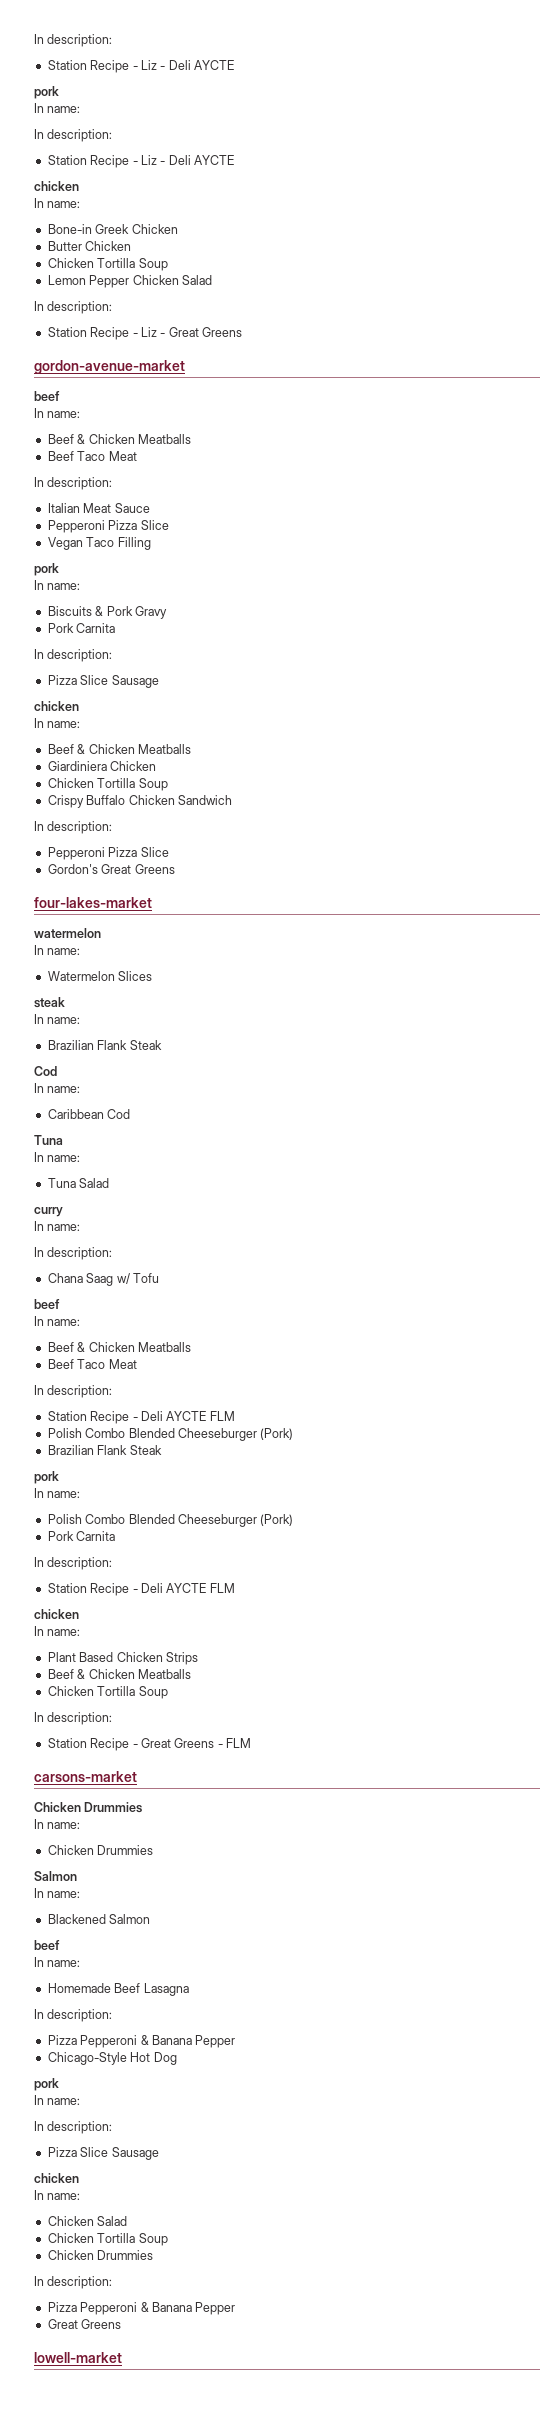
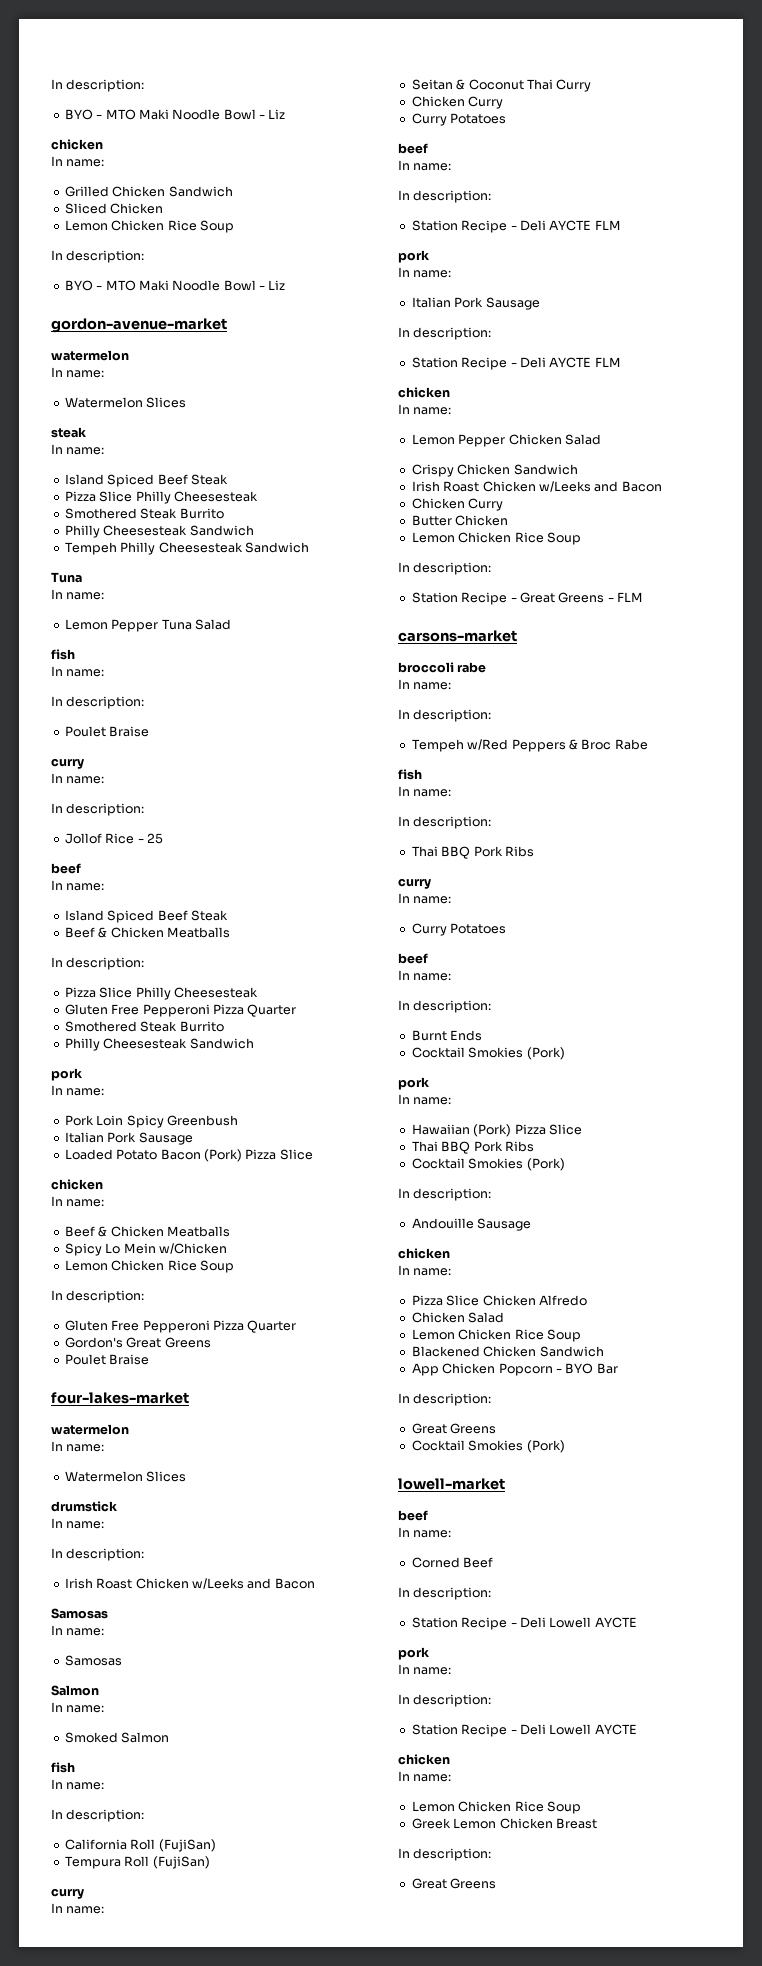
[34,34,113,47] [47,60,234,73] [34,86,59,99] [34,103,81,113] [34,129,113,142] [47,155,234,168] [34,181,79,191] [34,198,81,208] [47,224,178,234] [47,241,132,251] [47,258,168,271] [47,275,212,288] [34,301,113,314] [47,327,242,340] [34,360,185,374] [34,391,60,401] [34,408,81,418] [47,434,191,444] [47,451,137,461] [34,477,113,490] [47,503,150,513] [47,520,169,533] [47,537,151,550] [34,563,59,576] [34,580,81,590] [47,606,167,619] [47,623,116,633] [34,649,113,662] [47,675,159,688] [34,701,79,711] [34,718,81,728] [47,744,191,754] [47,761,157,771] [47,778,168,791] [47,795,232,808] [34,821,113,834] [47,847,169,860] [47,864,175,874] [34,897,152,908] In description: // Station Recipe - Liz - Deli AYCTE // pork // In name: // In description: // Station Recipe - Liz - Deli AYCTE // chicken // In name: // Bone-in Greek Chicken // Butter Chicken // Chicken Tortilla Soup // Lemon Pepper Chicken Salad // In description: // Station Recipe - Liz - Great Greens // gordon-avenue-market // beef // In name: // Beef & Chicken Meatballs // Beef Taco Meat // In description: // Italian Meat Sauce // Pepperoni Pizza Slice // Vegan Taco Filling // pork // In name: // Biscuits & Pork Gravy // Pork Carnita // In description: // Pizza Slice Sausage // chicken // In name: // Beef & Chicken Meatballs // Giardiniera Chicken // Chicken Tortilla Soup // Crispy Buffalo Chicken Sandwich // In description: // Pepperoni Pizza Slice // Gordon's Great Greens // four-lakes-market -> [51,79,145,92] [64,109,286,120] [51,139,103,150] [51,156,105,167] [64,186,233,197] [64,203,164,214] [64,220,234,233] [51,250,145,263] [64,280,286,291] [51,318,227,333] In description: // BYO - MTO Maki Noodle Bowl - Liz // chicken // In name: // Grilled Chicken Sandwich // Sliced Chicken // Lemon Chicken Rice Soup // In description: // BYO - MTO Maki Noodle Bowl - Liz // gordon-avenue-market
[47,1040,162,1050] [34,1066,57,1076] [34,1083,81,1093] [47,1109,131,1119] Brazilian Flank Steak // Cod // In name: // Caribbean Cod -> [64,474,228,487] [64,491,258,504] [64,508,224,519] [64,525,254,538] [64,542,309,555] Island Spiced Beef Steak // Pizza Slice Philly Cheesesteak // Smothered Steak Burrito // Philly Cheesesteak Sandwich // Tempeh Philly Cheesesteak Sandwich
(81, 1158) none -> [64,619,159,632] Lemon Pepper
(110, 1183) none -> [51,649,75,660] [51,666,105,677] [51,696,145,709] [64,726,150,737] // fish // In name: // In description: // Poulet Braise
[47,1273,159,1286] [34,1299,60,1309] [34,1316,81,1326] [47,1342,191,1352] [47,1359,137,1369] [34,1385,113,1398] [47,1411,235,1424] [47,1428,294,1441] [47,1445,162,1455] [34,1471,59,1484] [34,1488,81,1498] [47,1514,294,1527] [47,1531,116,1541] Chana Saag w/ Tofu // beef // In name: // Beef & Chicken Meatballs // Beef Taco Meat // In description: // Station Recipe - Deli AYCTE FLM // Polish Combo Blended Cheeseburger (Pork) // Brazilian Flank Steak // pork // In name: // Polish Combo Blended Cheeseburger (Pork) // Pork Carnita -> [64,833,163,844] [51,863,81,874] [51,880,105,891] [64,910,228,923] [64,927,230,938] [51,957,145,970] [64,987,258,1000] [64,1004,297,1017] [64,1021,224,1032] [64,1038,254,1051] [51,1068,82,1081] [51,1085,105,1096] [64,1115,238,1128] [64,1132,193,1145] [64,1149,313,1162] [51,1179,103,1190] [51,1196,105,1207] [64,1226,230,1237] [64,1243,227,1256] [64,1260,234,1273] [51,1290,145,1303] [64,1320,297,1333] [64,1337,211,1348] [64,1354,150,1365] [51,1392,189,1404] [51,1424,129,1435] [51,1441,105,1452] [64,1471,187,1482] [51,1501,117,1512] [51,1518,105,1529] [51,1548,145,1561] [64,1578,315,1589] [51,1608,108,1619] [51,1625,105,1636] [64,1655,122,1666] [51,1685,99,1696] [51,1702,105,1713] [64,1732,170,1743] [51,1762,75,1773] [51,1779,105,1790] [51,1809,145,1822] [64,1839,216,1852] [64,1856,210,1869] [51,1888,84,1899] [51,1903,105,1914] [411,79,592,92] [411,96,504,109] [411,113,507,126] [398,143,428,154] [398,160,452,171] [398,190,492,203] [411,220,621,233] [398,250,429,263] [398,267,452,278] [411,297,540,310] Jollof Rice - 25 // beef // In name: // Island Spiced Beef Steak // Beef & Chicken Meatballs // In description: // Pizza Slice Philly Cheesesteak // Gluten Free Pepperoni Pizza Quarter // Smothered Steak Burrito // Philly Cheesesteak Sandwich // pork // In name: // Pork Loin Spicy Greenbush // Italian Pork Sausage // Loaded Potato Bacon (Pork) Pizza Slice // chicken // In name: // Beef & Chicken Meatballs // Spicy Lo Mein w/Chicken // Lemon Chicken Rice Soup // In description: // Gluten Free Pepperoni Pizza Quarter // Gordon's Great Greens // Poulet Braise // four-lakes-market // watermelon // In name: // Watermelon Slices // drumstick // In name: // In description: // Irish Roast Chicken w/Leeks and Bacon // Samosas // In name: // Samosas // Salmon // In name: // Smoked Salmon // fish // In name: // In description: // California Roll (FujiSan) // Tempura Roll (FujiSan) // curry // In name: // Seitan & Coconut Thai Curry // Chicken Curry // Curry Potatoes // beef // In name: // In description: // Station Recipe - Deli AYCTE FLM // pork // In name: // Italian Pork Sausage
[47,1652,198,1665] [47,1669,191,1679] [47,1686,136,1696] Plant Based Chicken Strips // Beef & Chicken Meatballs // Chicken Tortilla -> [411,434,601,447] [411,464,578,477] [411,481,662,492] [411,498,504,511] [411,515,509,526] [411,532,544,543] Lemon Pepper Chicken Salad // Crispy Chicken Sandwich // Irish Roast Chicken w/Leeks and Bacon // Chicken Curry // Butter Chicken // Lemon Chicken Rice
[34,1802,143,1813] [34,1819,81,1829] [47,1845,154,1855] [34,1871,77,1881] [34,1888,81,1898] [47,1914,151,1924] [34,1940,60,1950] [34,1957,81,1967] [47,1983,189,1996] [34,2009,113,2022] [47,2035,236,2048] [47,2052,177,2065] [34,2078,59,2091] [34,2095,81,2105] [34,2121,113,2134] [47,2147,159,2160] [34,2173,79,2183] [34,2190,81,2200] [47,2216,128,2226] [47,2233,168,2246] [47,2250,154,2260] [34,2276,113,2289] [47,2302,236,2315] [47,2319,122,2329] [34,2352,122,2363] Chicken Drummies // In name: // Chicken Drummies // Salmon // In name: // Blackened Salmon // beef // In name: // Homemade Beef Lasagna // In description: // Pizza Pepperoni & Banana Pepper // Chicago-Style Hot Dog // pork // In name: // In description: // Pizza Slice Sausage // chicken // In name: // Chicken Salad // Chicken Tortilla Soup // Chicken Drummies // In description: // Pizza Pepperoni & Banana Pepper // Great Greens // lowell-market -> [398,662,487,673] [398,679,452,690] [398,709,492,722] [411,739,648,752] [398,769,422,780] [398,786,452,797] [398,816,492,829] [411,846,534,859] [398,878,431,889] [398,893,452,904] [411,923,507,936] [398,953,428,964] [398,970,452,981] [398,1000,492,1013] [411,1030,483,1041] [411,1047,565,1060] [398,1077,429,1090] [398,1094,452,1105] [411,1124,582,1137] [411,1141,534,1154] [411,1158,565,1171] [398,1188,492,1201] [411,1218,532,1231] [398,1248,450,1259] [398,1265,452,1276] [411,1295,587,1306] [411,1312,505,1323] [411,1329,581,1342] [411,1346,604,1357] [411,1363,618,1376] [398,1393,492,1406] [411,1423,497,1434] [411,1440,565,1453] [398,1478,505,1490] [398,1510,428,1521] [398,1527,452,1538] [411,1557,494,1568] [398,1587,492,1600] [411,1617,637,1630] [398,1647,429,1660] [398,1664,452,1675] [398,1694,492,1707] [411,1724,637,1737] [398,1754,450,1765] [398,1771,452,1782] [411,1801,581,1814] [411,1818,597,1829] [398,1848,492,1861] [411,1878,497,1889] broccoli rabe // In name: // In description: // Tempeh w/Red Peppers & Broc Rabe // fish // In name: // In description: // Thai BBQ Pork Ribs // curry // In name: // Curry Potatoes // beef // In name: // In description: // Burnt Ends // Cocktail Smokies (Pork) // pork // In name: // Hawaiian (Pork) Pizza Slice // Thai BBQ Pork Ribs // Cocktail Smokies (Pork) // In description: // Andouille Sausage // chicken // In name: // Pizza Slice Chicken Alfredo // Chicken Salad // Lemon Chicken Rice Soup // Blackened Chicken Sandwich // App Chicken Popcorn - BYO Bar // In description: // Great Greens // Cocktail Smokies (Pork) // lowell-market // beef // In name: // Corned Beef // In description: // Station Recipe - Deli Lowell AYCTE // pork // In name: // In description: // Station Recipe - Deli Lowell AYCTE // chicken // In name: // Lemon Chicken Rice Soup // Greek Lemon Chicken Breast // In description: // Great Greens

